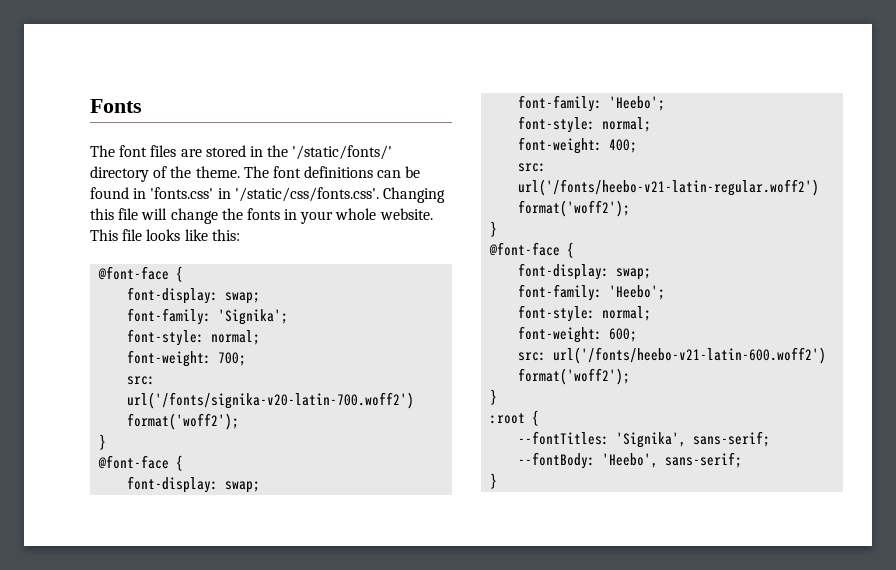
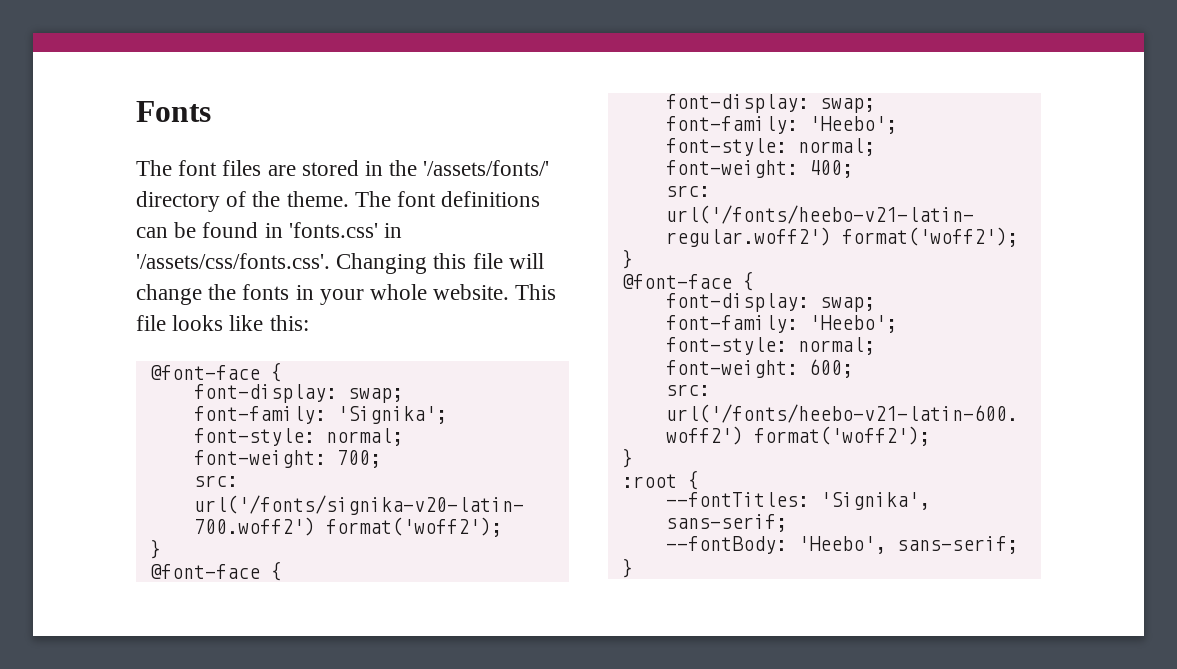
[292,145,393,160] '/static/fonts/' -> [423,160,550,176] '/assets/fonts/'
[234,187,379,202] '/static/css/fonts.css'. -> [136,253,330,269] '/assets/css/fonts.css'.

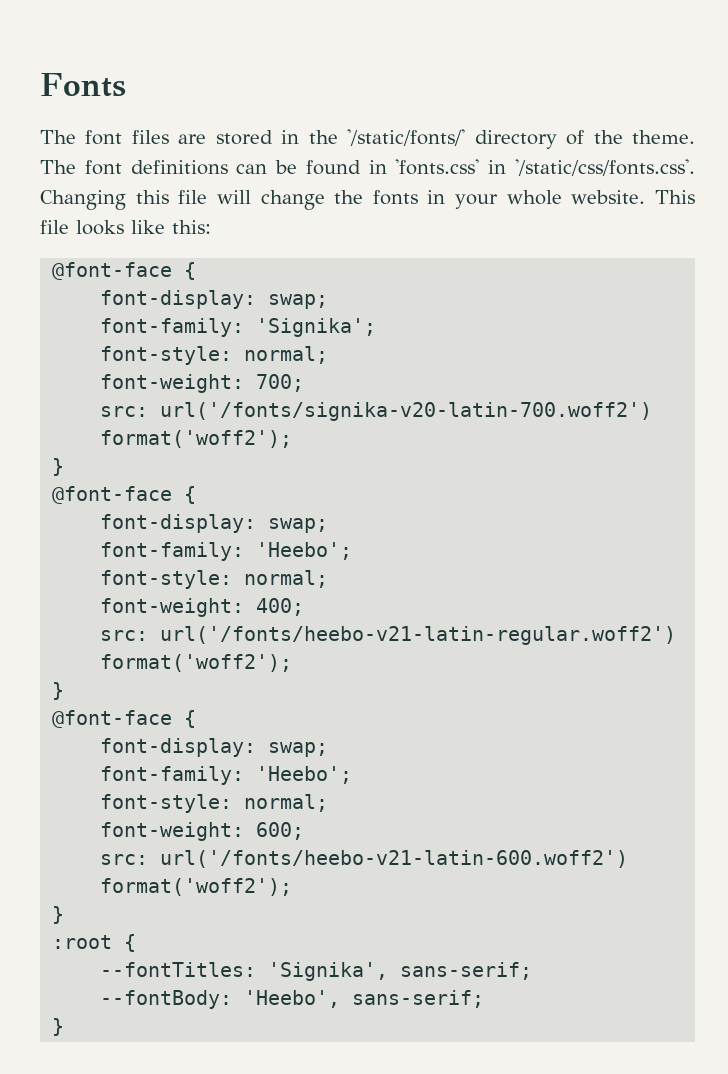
[423,160,550,176] '/assets/fonts/' -> [347,129,466,146] '/static/fonts/'
[136,253,330,269] '/assets/css/fonts.css'. -> [515,159,695,176] '/static/css/fonts.css'.

